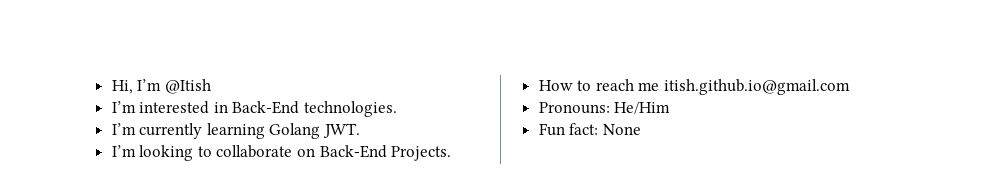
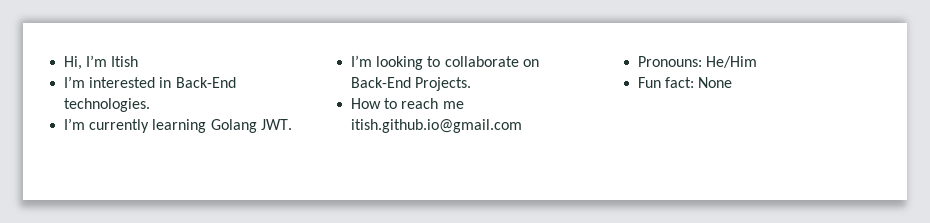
[164,79,211,94] @Itish -> [111,56,139,67] Itish

